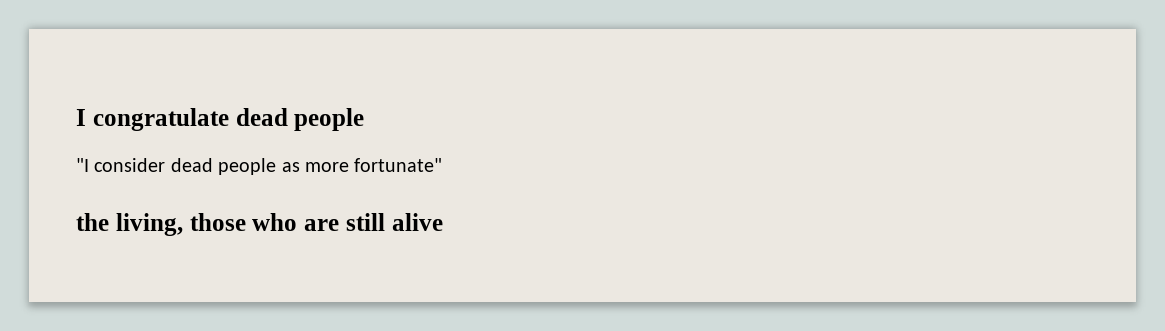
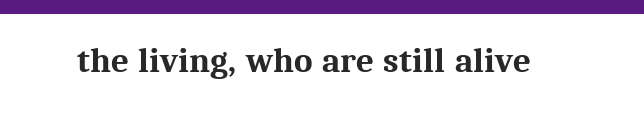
[76,108,365,131] [76,158,443,175] I congratulate dead people // "I consider dead people as more fortunate" // -> (77, 59) none
[189,213,246,231] those -> (237, 63) none

